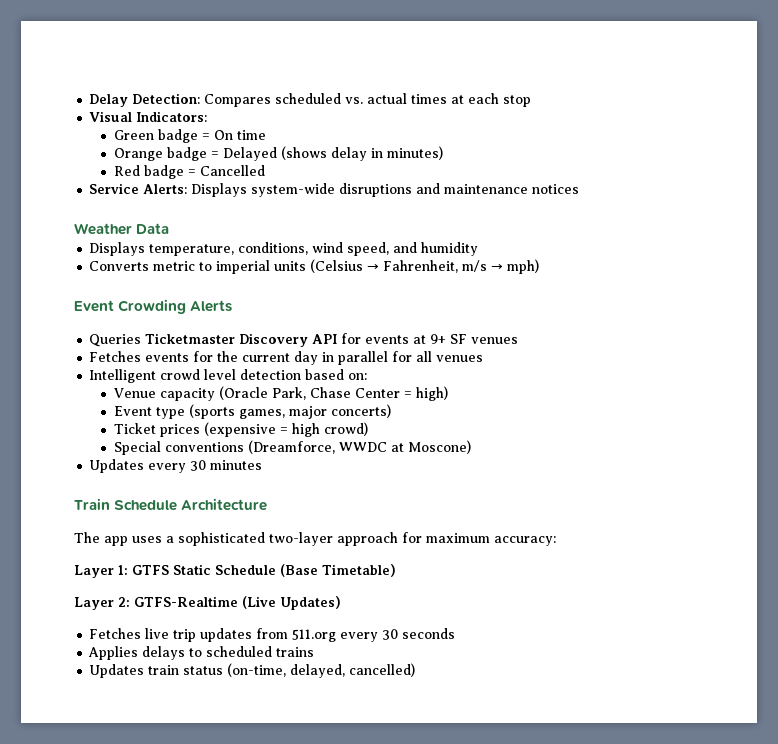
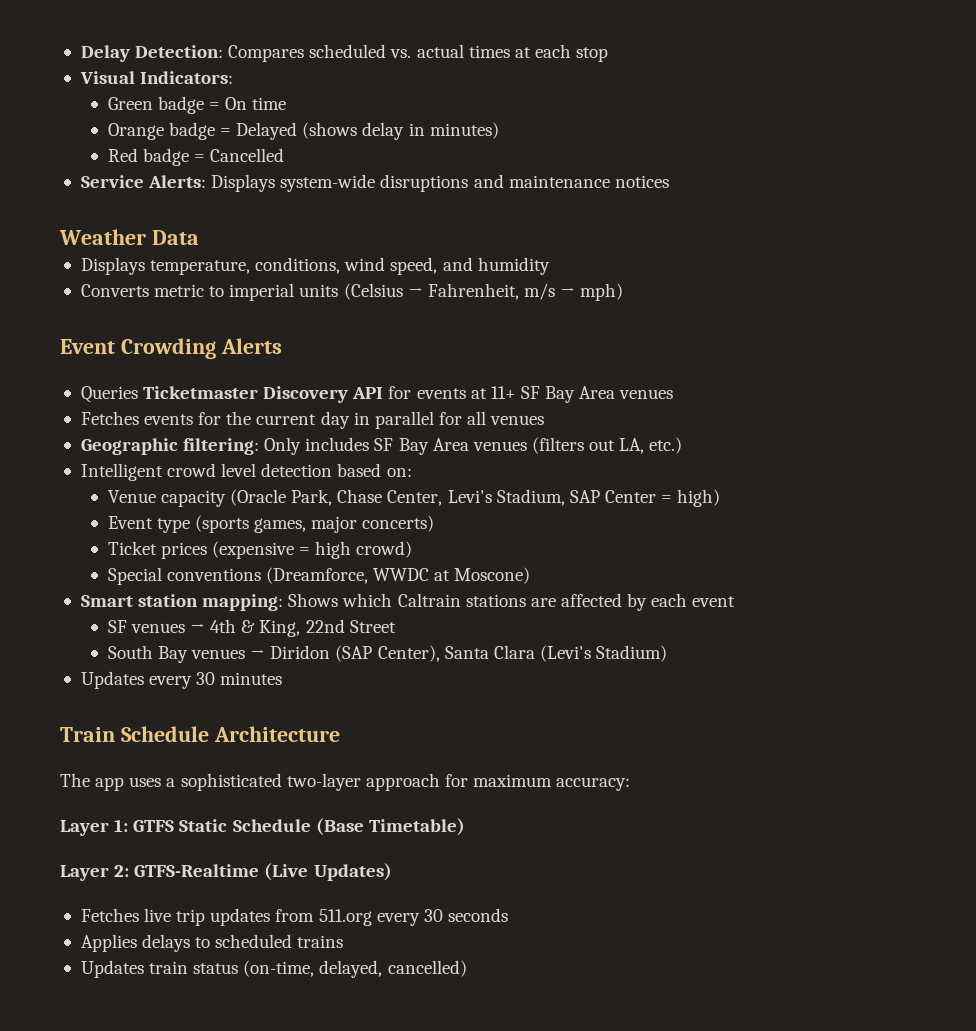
[430,334,468,344] 9+ SF -> [490,386,616,403] 11+ SF Bay Area
(484, 358) none -> [80,437,683,455] // Geographic filtering: Only includes SF Bay Area venues (filters out LA, etc.)
(352, 392) none -> [387,489,600,506] Center, Levi's Stadium, SAP
(472, 447) none -> [80,593,736,611] [107,619,396,637] [107,645,668,663] // Smart station mapping: Shows which Caltrain stations are affected by each event // SF venues → 4th & King, 22nd Street // South Bay venues → Diridon (SAP Center), Santa Clara (Levi's Stadium)

